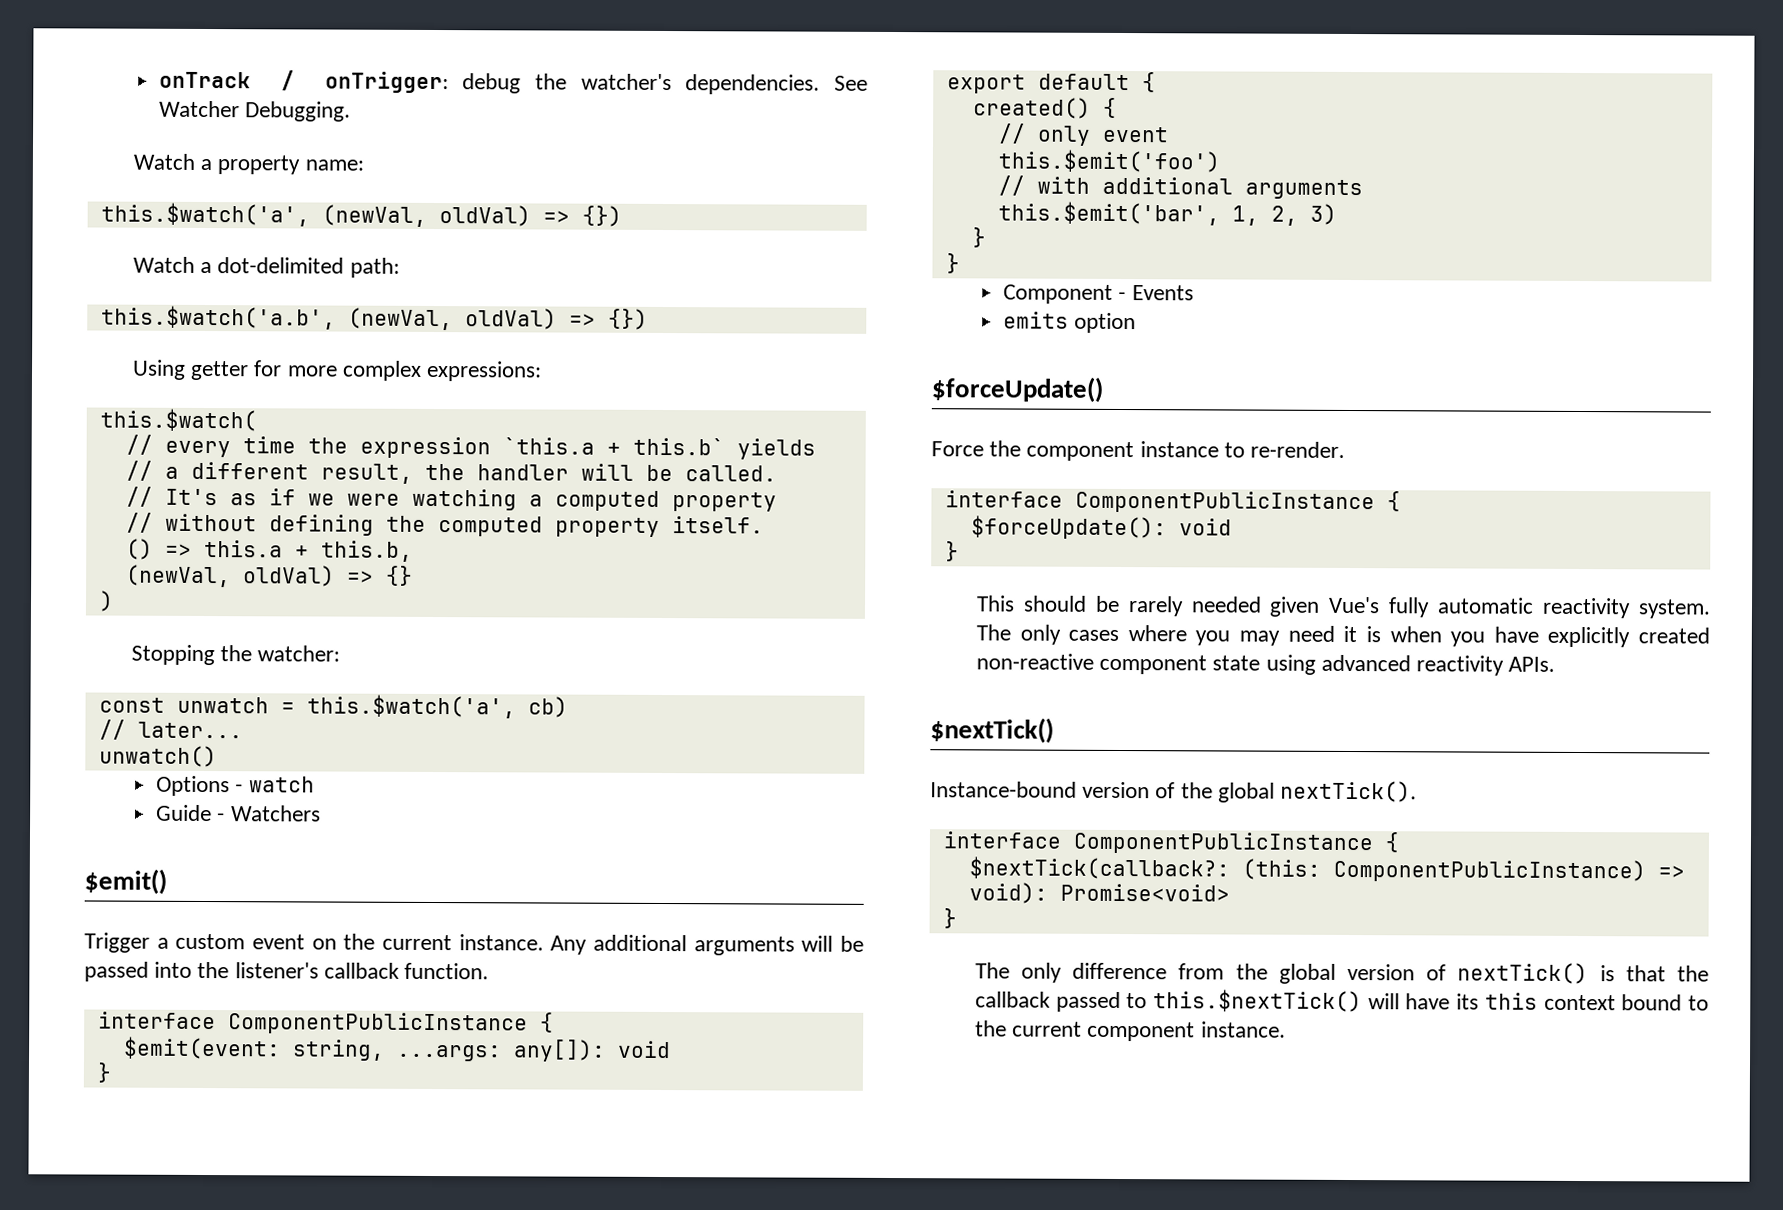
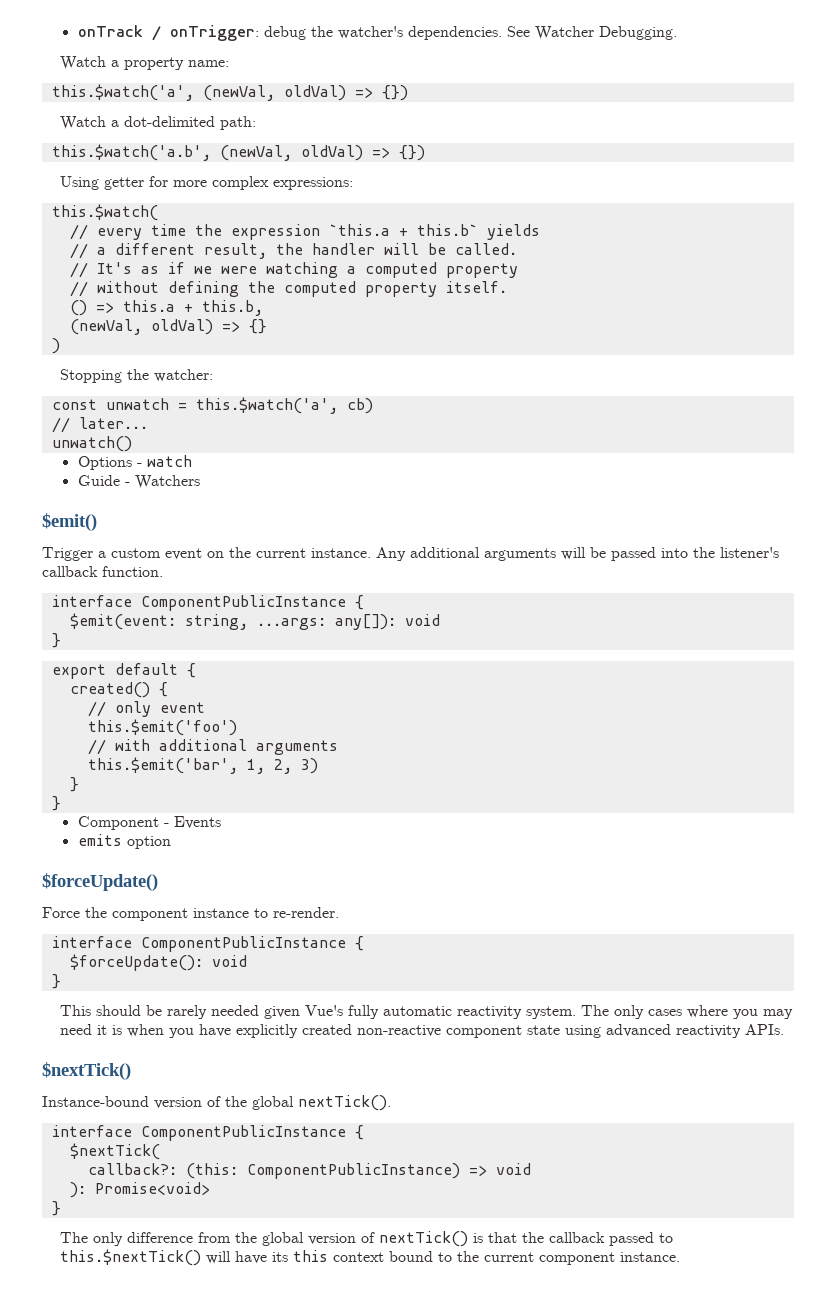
[968,856,1230,880] $nextTick(callback?: -> [69,1143,160,1160] [87,1163,177,1175] $nextTick( // callback?:
[968,882,1048,904] void): -> [495,1163,531,1175] [69,1182,86,1198] void // ):

